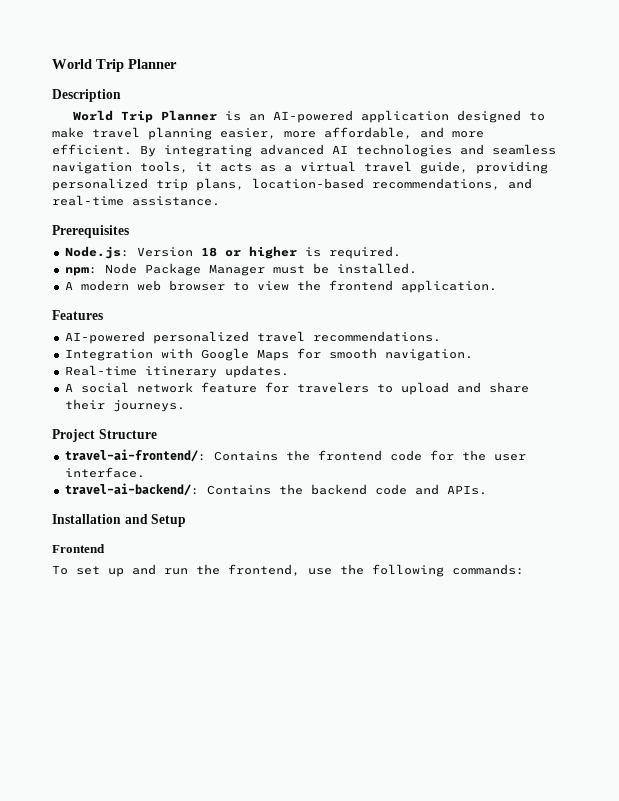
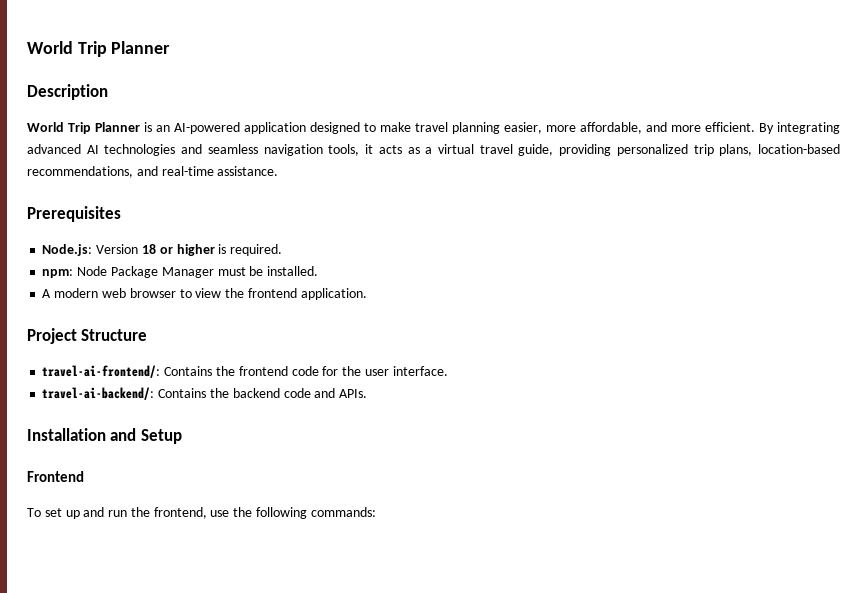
[52,310,103,320] [64,331,441,344] [64,348,473,361] [64,365,289,378] [64,382,529,395] [64,399,185,412] // Features // AI-powered personalized travel recommendations. // Integration with Google Maps for smooth navigation. // Real-time itinerary updates. // A social network feature for travelers to upload and share their journeys. -> (367, 294) none

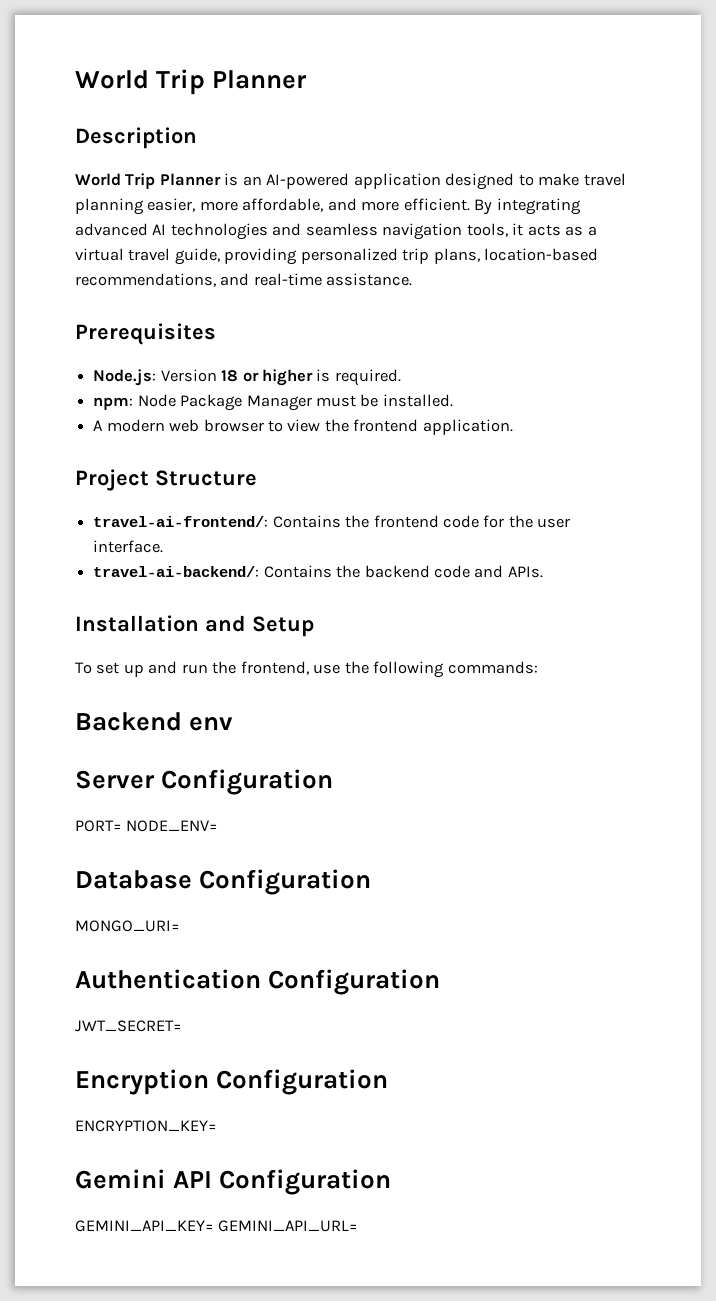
[27,471,84,482] // Frontend -> (314, 626) none
(376, 512) none -> [75,712,234,731] [75,769,334,795] [75,820,219,832] [75,869,372,895] [75,920,180,932] [75,969,441,995] [75,1020,182,1032] [75,1069,389,1095] [75,1120,217,1132] [75,1169,392,1195] [75,1220,359,1232] // Backend env // Server Configuration // PORT= NODE_ENV= // Database Configuration // MONGO_URI= // Authentication Configuration // JWT_SECRET= // Encryption Configuration // ENCRYPTION_KEY= // Gemini API Configuration // GEMINI_API_KEY= GEMINI_API_URL=

